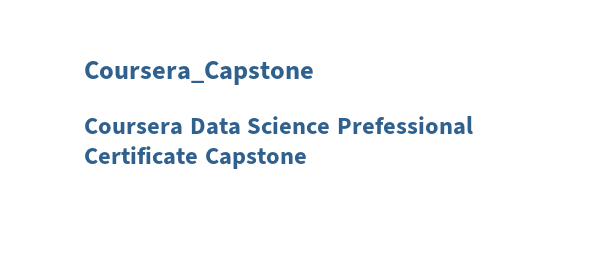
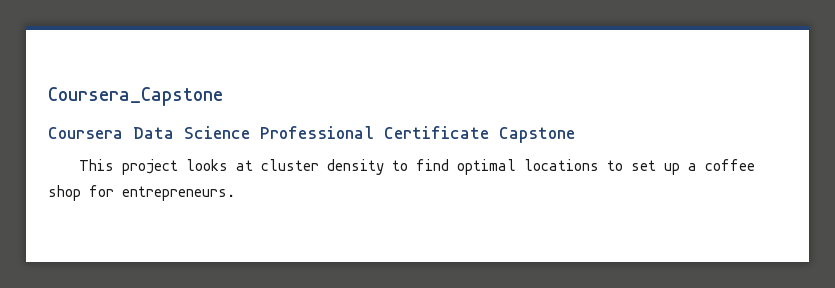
[336,116,473,135] Prefessional -> [260,126,374,139] Professional
(307, 158) none -> [79,159,756,175] [48,185,235,201] // This project looks at cluster density to find optimal locations to set up a coffee shop for entrepreneurs.

